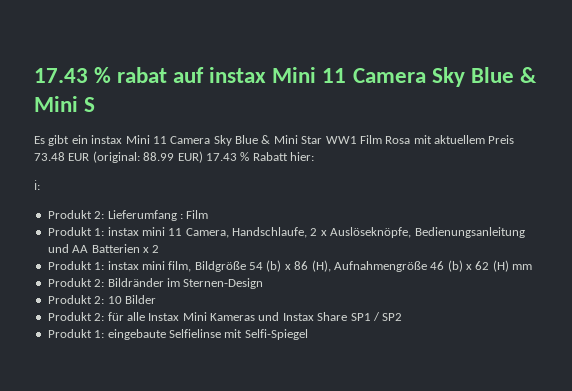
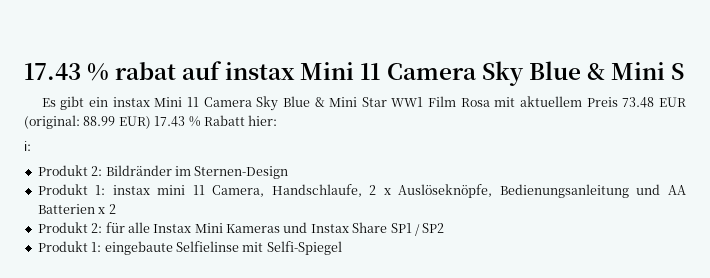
[107,210,209,221] Lieferumfang : Film -> [105,165,289,179] Bildränder im Sternen-Design
[47,260,533,272] [47,278,264,289] [47,295,156,304] // Produkt 1: instax mini film, Bildgröße 54 (b) x 86 (H), Aufnahmengröße 46 (b) x 62 (H) mm // Produkt 2: Bildränder im Sternen-Design // Produkt 2: 10 Bilder -> (116, 209) none

